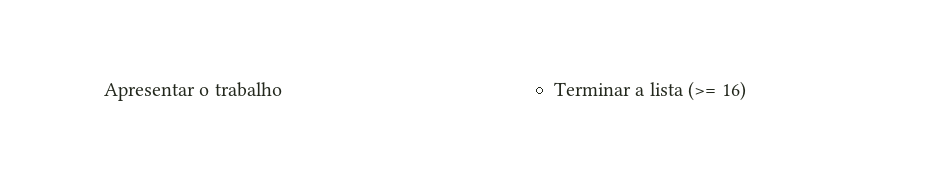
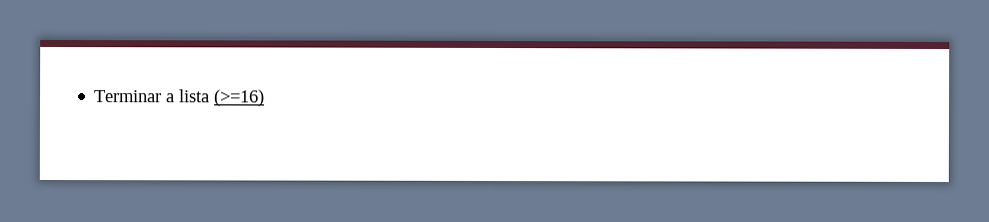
[104,82,282,101] Apresentar o trabalho // -> (94, 96) none
[688,81,746,101] (>= 16) -> [214,89,266,107] (>=16)

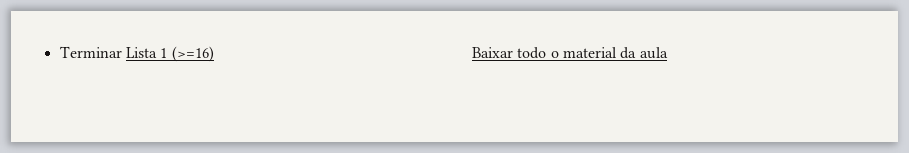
[166,89,211,103] a lista -> [125,47,168,58] Lista 1
(266, 98) none -> [472,47,668,59] // Baixar todo o material da aula

